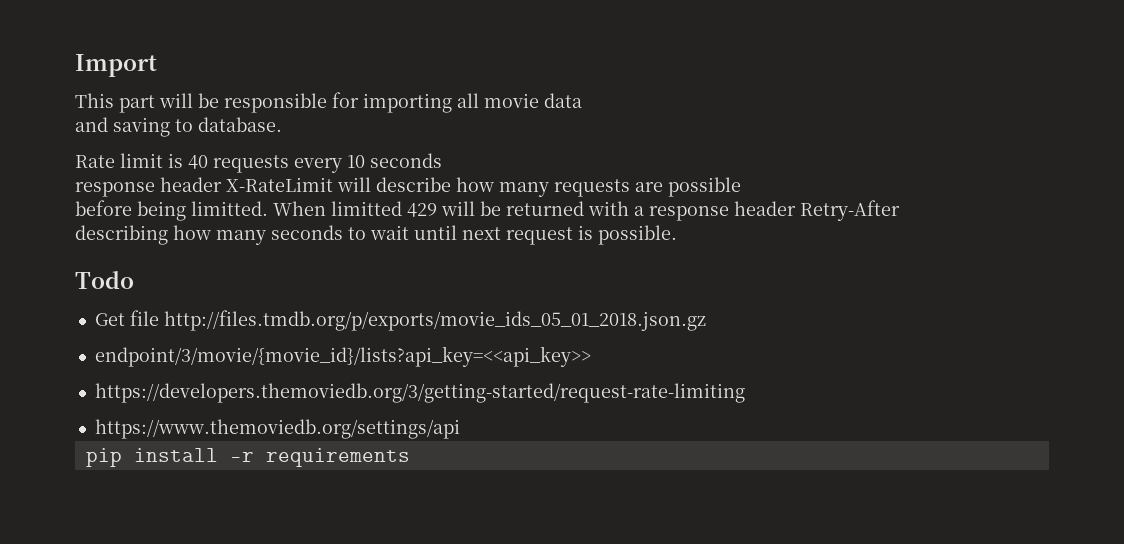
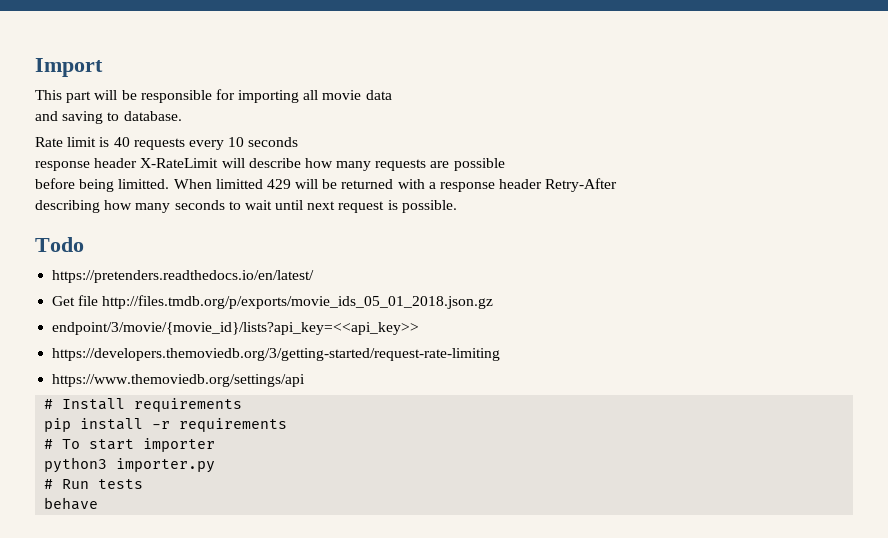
(134, 280) none -> [52,270,315,283] // https://pretenders.readthedocs.io/en/latest/
(460, 429) none -> [44,398,243,412] // # Install requirements
(410, 457) none -> [44,438,216,452] [44,457,216,473] [44,479,144,489] [44,497,99,510] // # To start importer // python3 importer.py // # Run tests // behave

